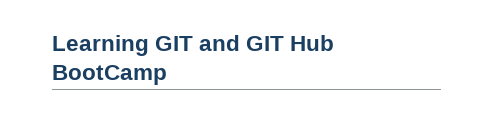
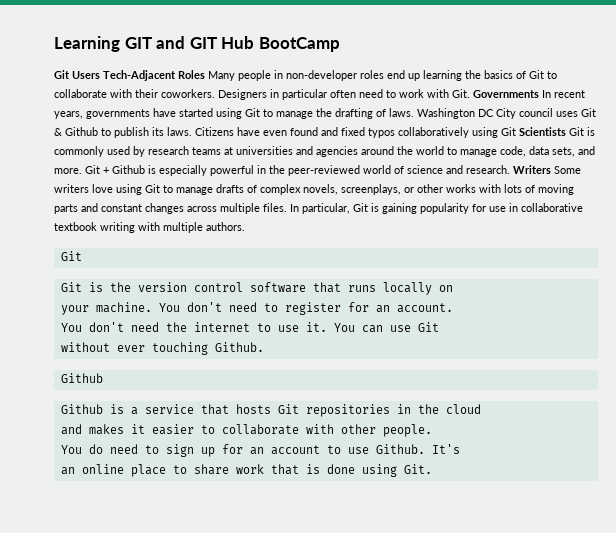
(167, 75) none -> [54,70,557,81] [54,89,585,100] [54,108,596,119] [54,127,595,138] [54,146,595,157] [54,165,581,176] [54,184,574,195] [54,203,583,214] [54,222,245,233] [60,251,82,261] [60,282,453,295] [60,302,453,315] [60,322,439,333] [60,342,264,355] [60,373,103,383] [60,404,481,417] [60,424,432,437] [60,444,460,457] [60,464,432,477] // Git Users Tech-Adjacent Roles Many people in non-developer roles end up learning the basics of Git to collaborate with their coworkers. Designers in particular often need to work with Git. Governments In recent years, governments have started using Git to manage the drafting of laws. Washington DC City council uses Git & Github to publish its laws. Citizens have even found and fixed typos collaboratively using Git Scientists Git is commonly used by research teams at universities and agencies around the world to manage code, data sets, and more. Git + Github is especially powerful in the peer-reviewed world of science and research. Writers Some writers love using Git to manage drafts of complex novels, screenplays, or other works with lots of moving parts and constant changes across multiple files. In particular, Git is gaining popularity for use in collaborative textbook writing with multiple authors. // Git // Git is the version control software that runs locally on // your machine. You don't need to register for an account. // You don't need the internet to use it. You can use Git // without ever touching Github. // Github // Github is a service that hosts Git repositories in the cloud // and makes it easier to collaborate with other people. // You do need to sign up for an account to use Github. It's // an online place to share work that is done using Git.

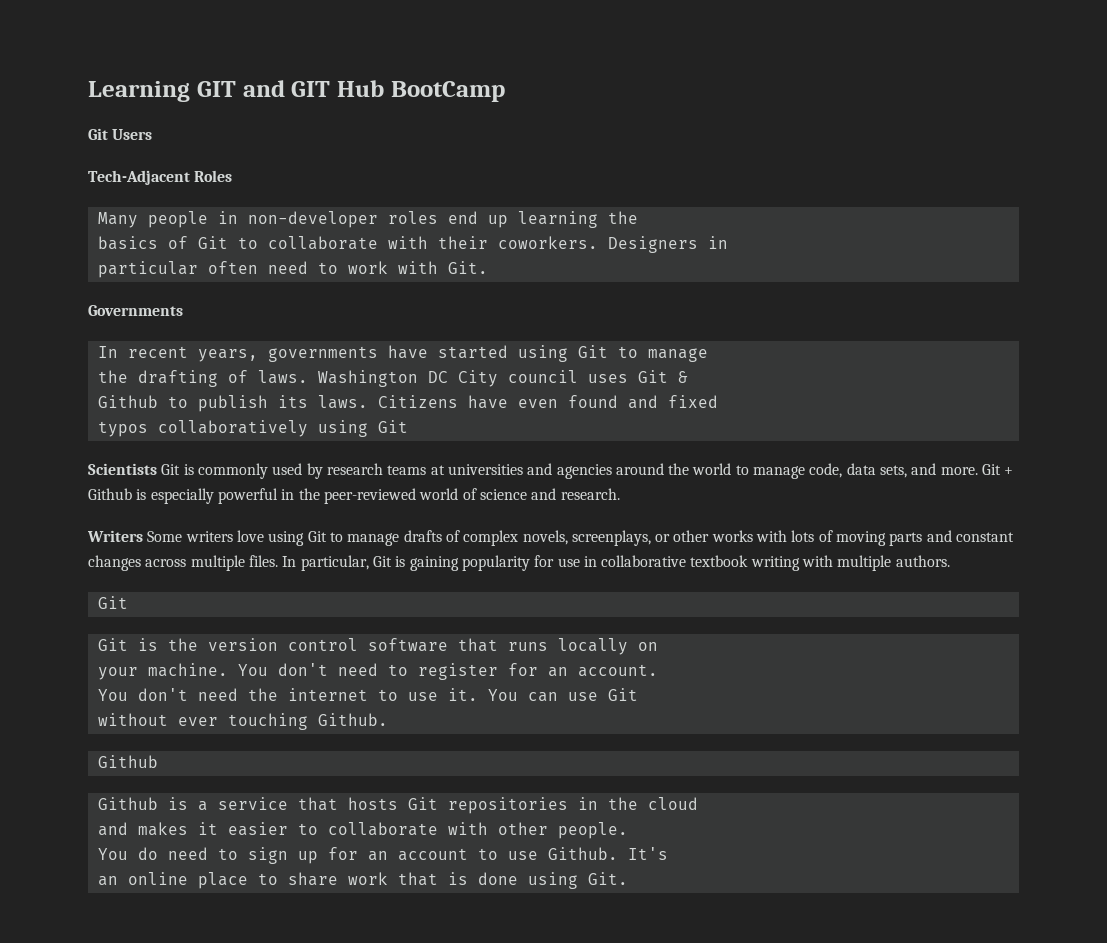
(100, 75) none -> (153, 134) //
(205, 74) none -> (233, 176) //
(481, 74) none -> (638, 217) //
(279, 93) none -> (728, 242) //
(470, 93) none -> (488, 267) //
(539, 94) none -> (183, 310) //
(313, 115) none -> (708, 355) //
(62, 132) none -> (688, 377) //
(365, 131) none -> (718, 401) //
(516, 131) none -> (408, 426) //
(510, 169) none -> (620, 494) //

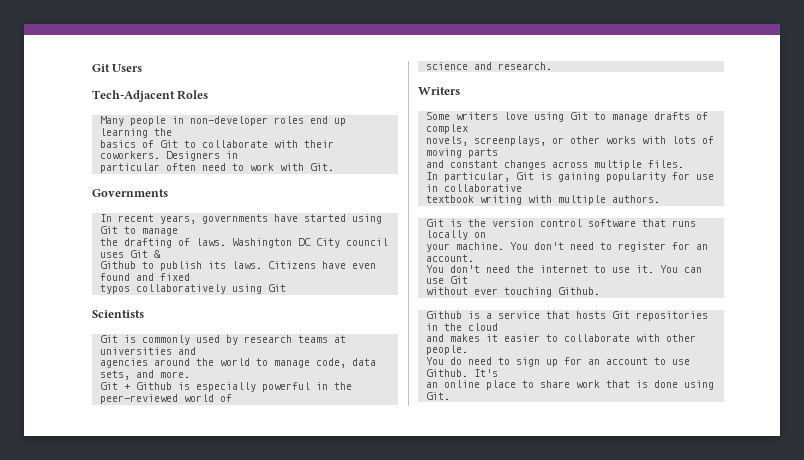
[88,80,505,102] Learning GIT and GIT Hub BootCamp // -> (92, 68) none
(157, 469) none -> (144, 314) //
(553, 469) none -> (196, 351) //
(978, 471) none -> (190, 374) //
(477, 494) none -> (232, 398) //
(143, 536) none -> (460, 91) //
(519, 538) none -> (468, 129) //
(923, 539) none -> (498, 153) //
(278, 561) none -> (684, 164) //
(687, 561) none -> (522, 188) //
[97,638,128,651] // Git -> (444, 223) none
[97,797,158,810] // Github -> (462, 315) none

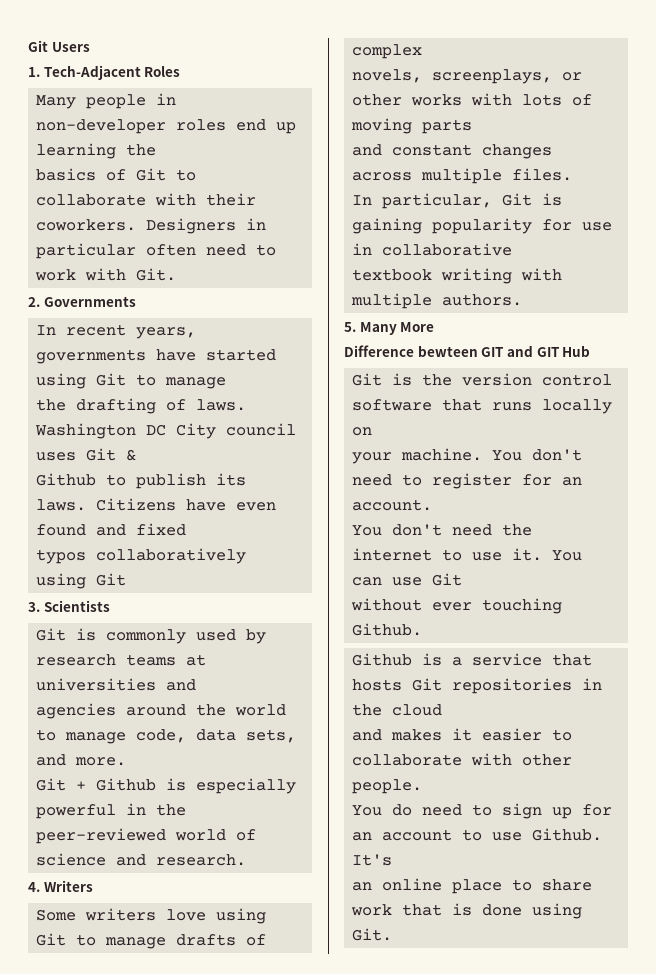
(143, 68) none -> [28,67,40,77] 1.
(334, 167) none -> [28,297,40,307] 2.
(286, 288) none -> [28,602,40,612] 3.
(552, 66) none -> [28,882,40,892] 4.
(660, 199) none -> [344,322,435,335] [344,345,591,357] // 5. Many More // Difference bewteen GIT and GIT Hub

